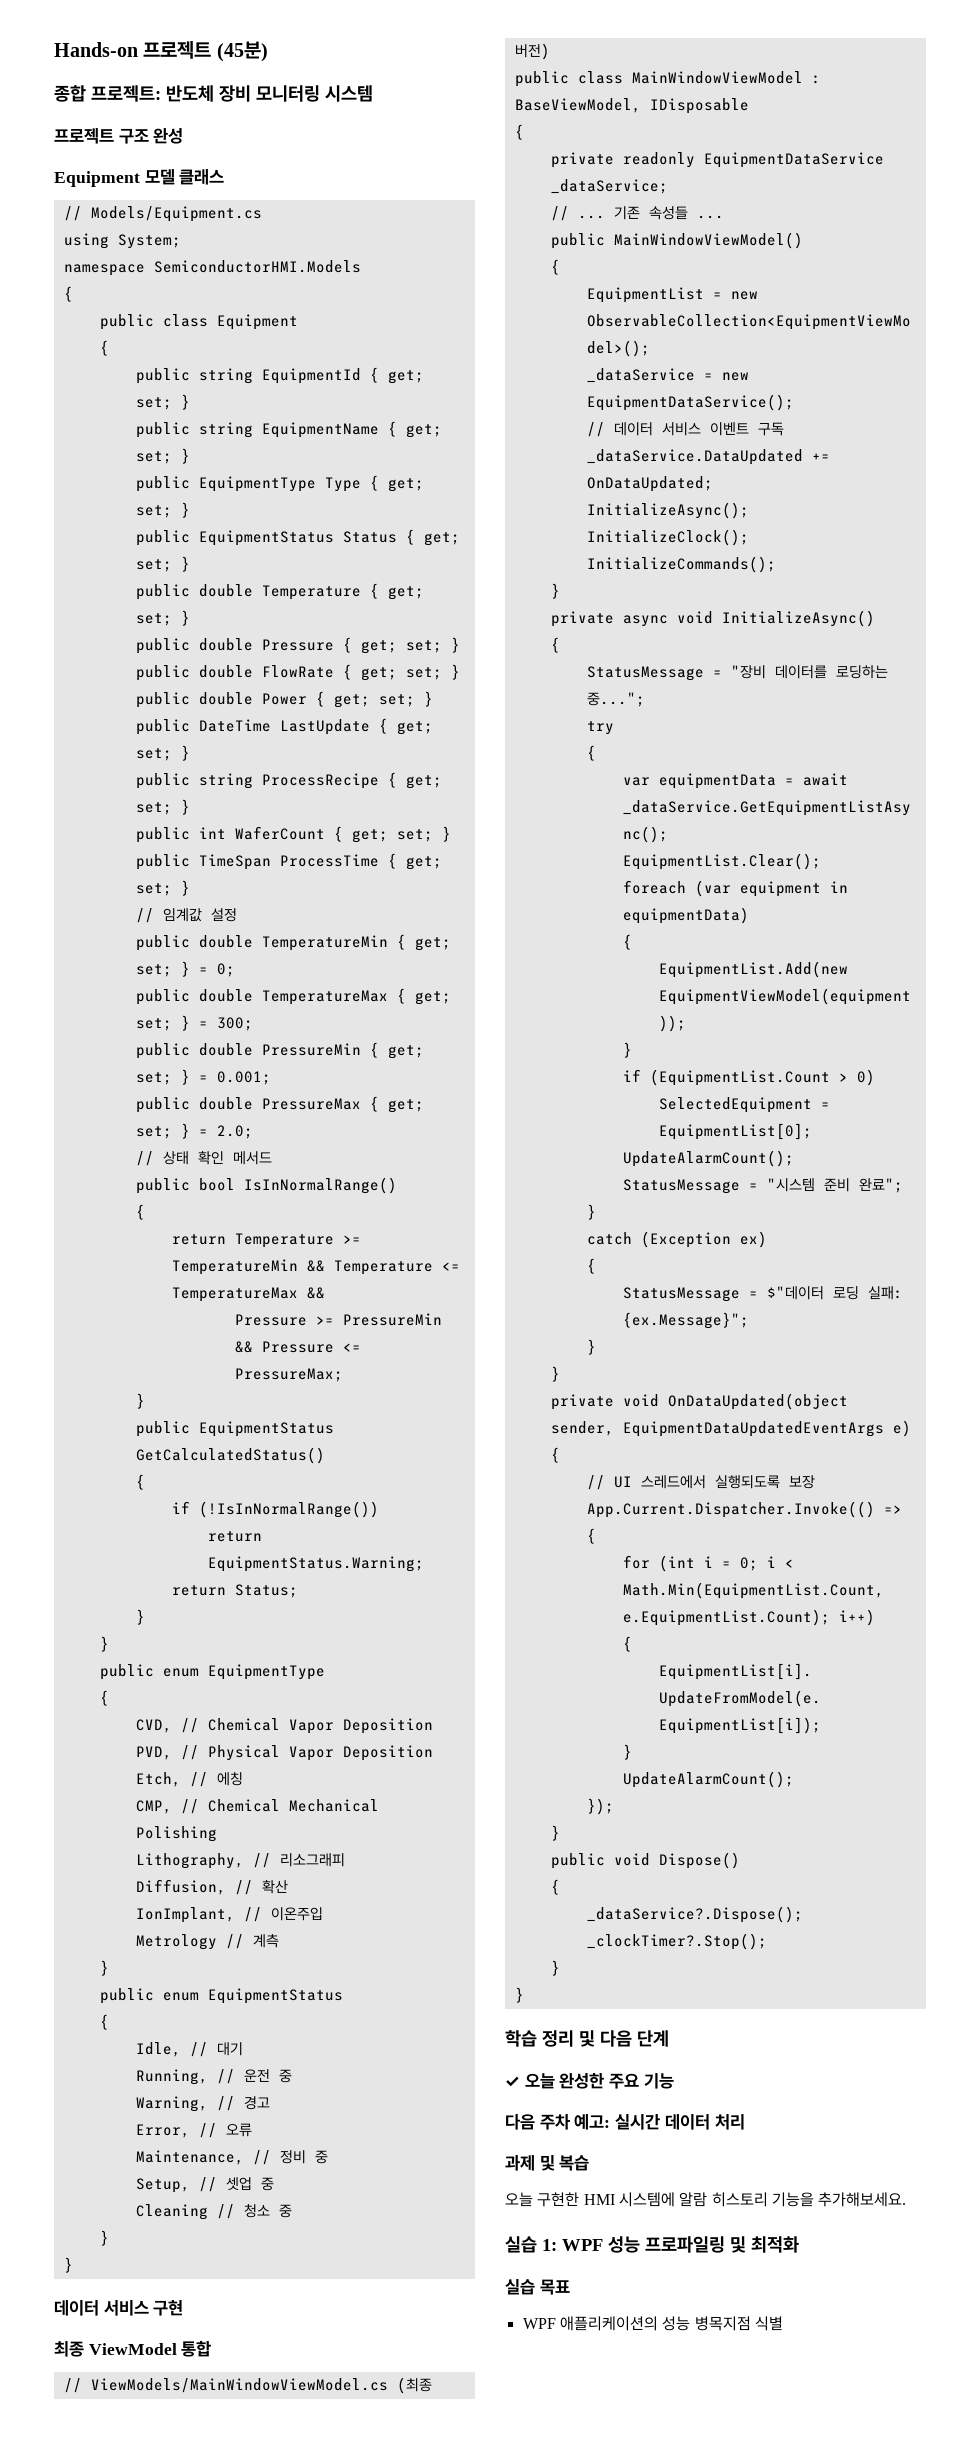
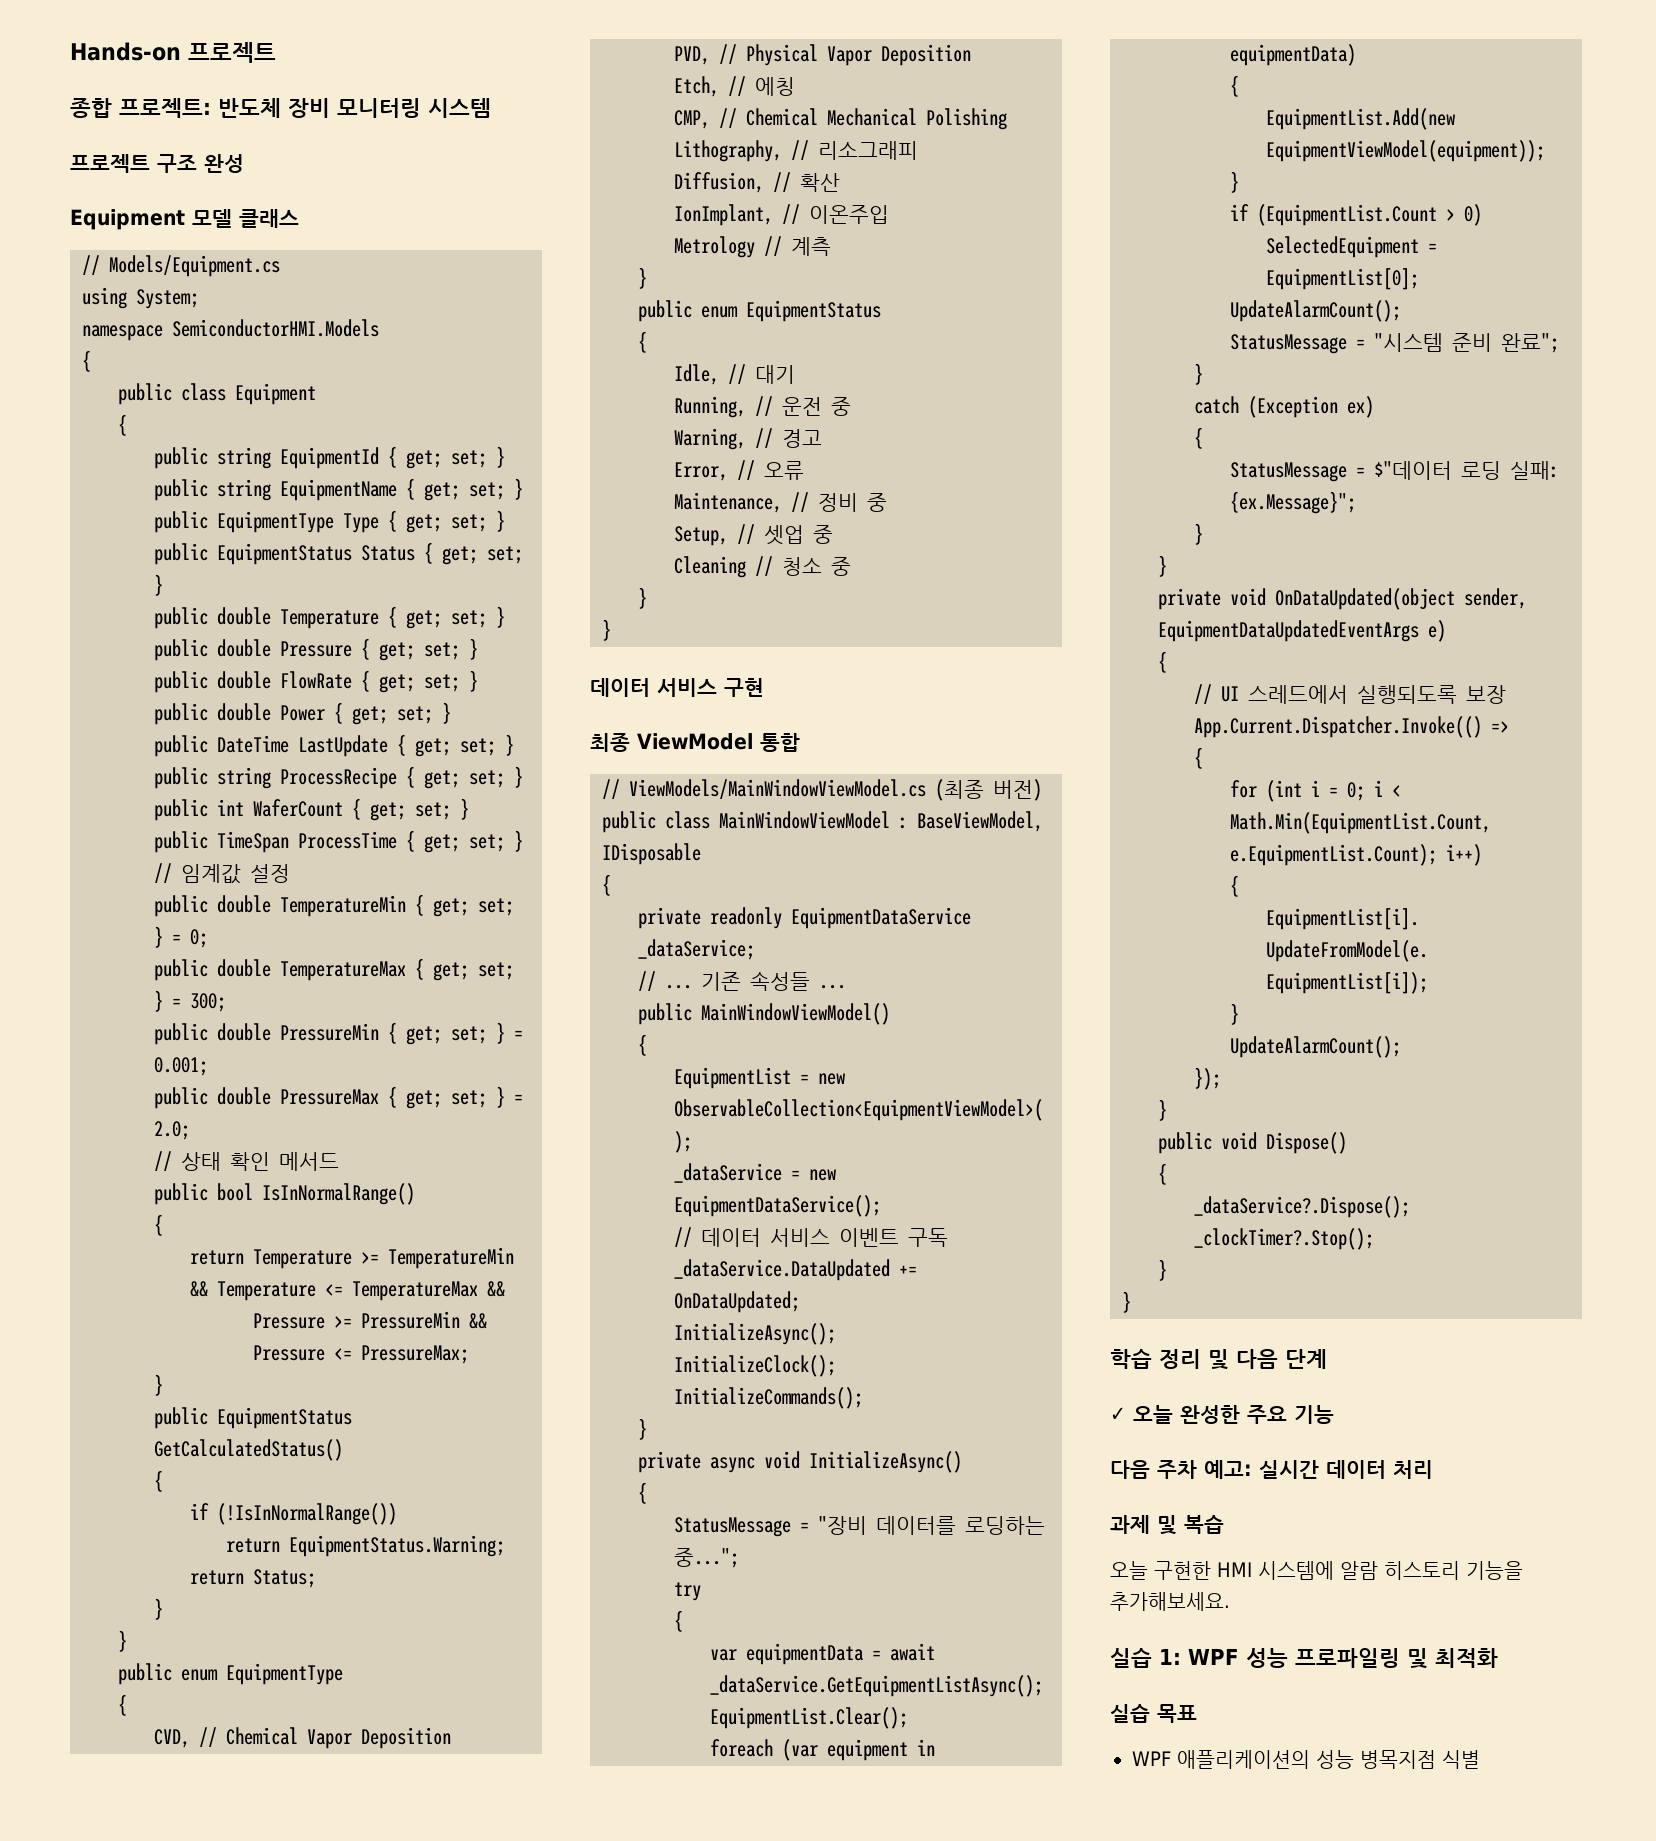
[216,41,268,62] (45분) -> (276, 52) none

